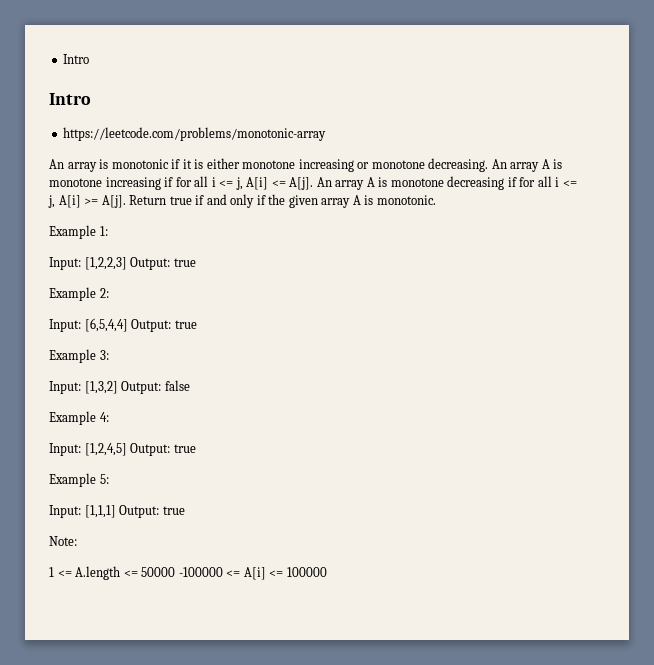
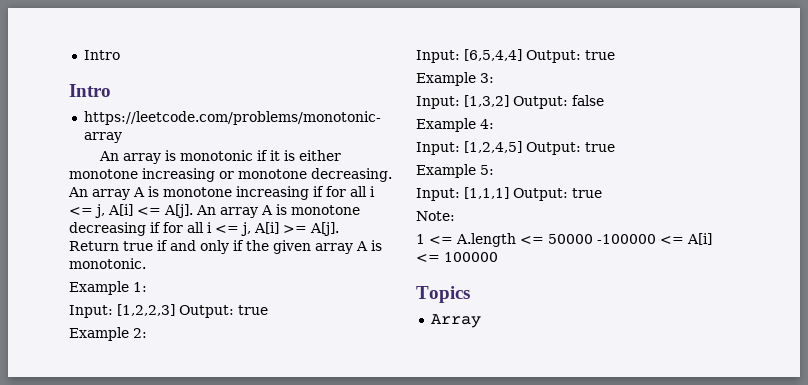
(327, 572) none -> [416,286,470,303] [430,314,481,328] // Topics // Array

